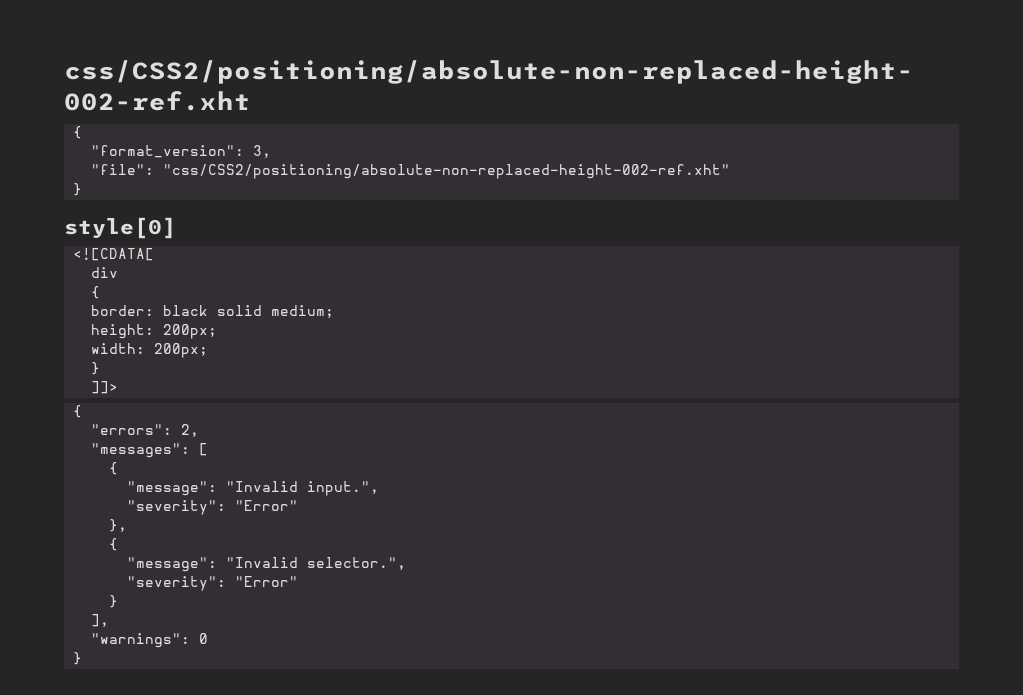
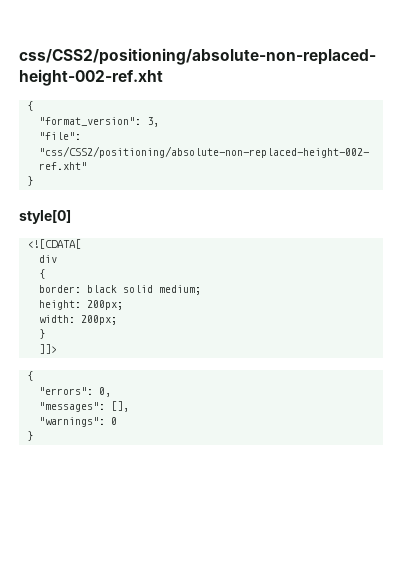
[181,424,199,437] 2, -> [98,387,111,397] 0,
[199,443,208,456] [109,462,118,475] [127,481,379,496] [127,500,298,515] [109,519,127,532] [109,538,118,551] [127,557,406,572] [127,576,298,591] [109,595,118,608] [91,614,109,627] [ // { // "message": "Invalid input.", // "severity": "Error" // }, // { // "message": "Invalid selector.", // "severity": "Error" // } // ], -> [110,401,129,412] [],

